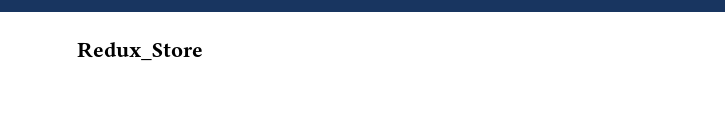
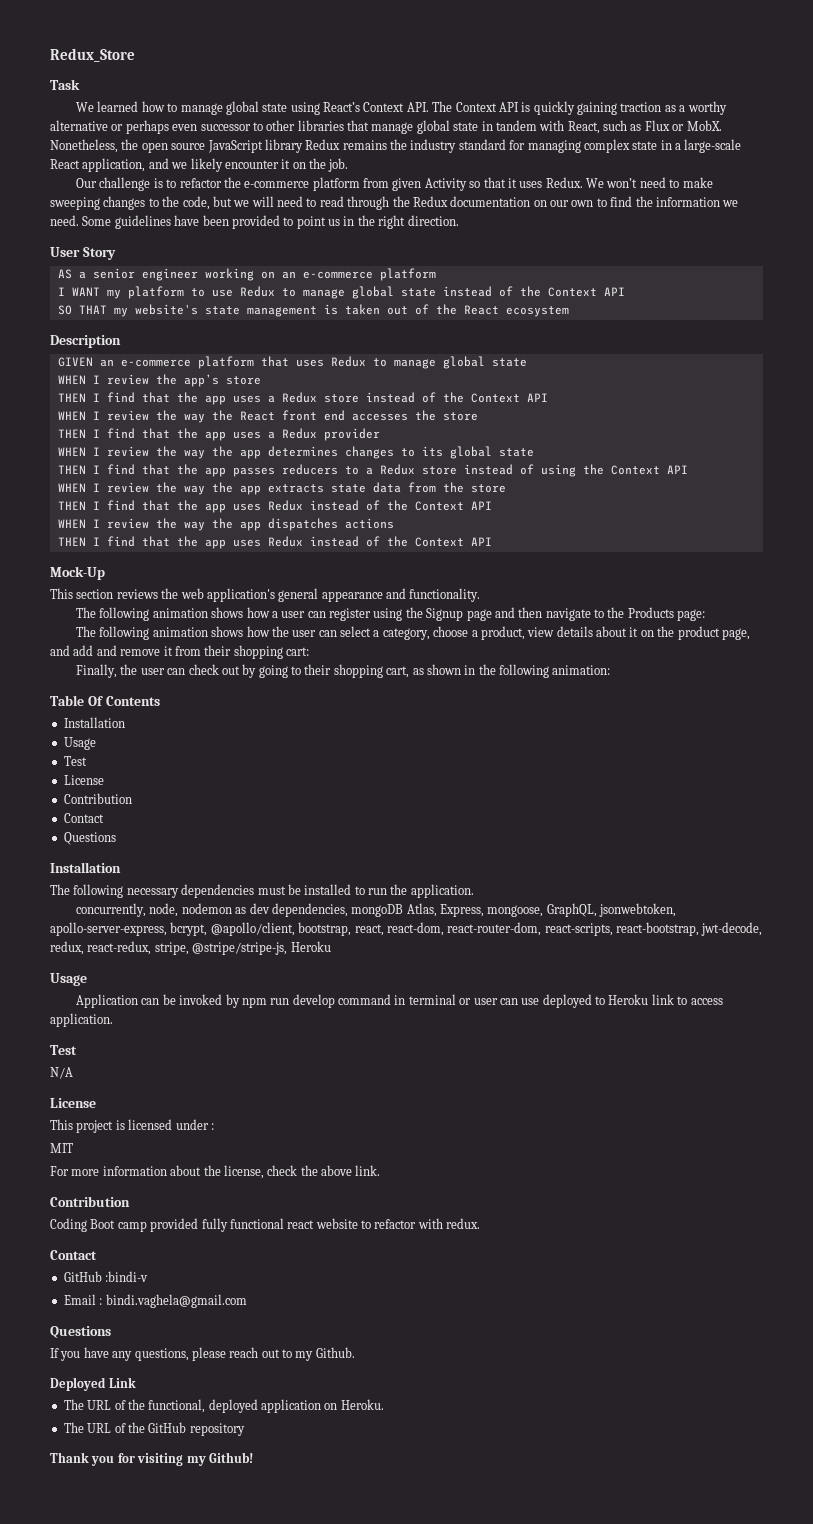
(203, 51) none -> [50,79,80,90] [76,101,727,115] [50,120,722,134] [50,139,742,153] [50,158,349,172] [76,177,713,191] [50,196,739,210] [50,215,459,229] [50,247,116,260] [57,268,436,281] [57,286,625,299] [57,304,569,317] [50,335,121,348] [57,356,527,369] [57,374,261,387] [57,392,548,405] [57,410,478,423] [57,428,380,441] [57,446,534,459] [57,464,688,477] [57,482,506,495] [57,500,492,513] [57,518,394,531] [57,536,492,549] [50,566,105,580] [50,588,481,602] [76,607,706,621] [76,626,750,640] [50,645,309,659] [76,664,611,678] [50,695,160,706] [63,717,125,728] [63,737,96,750] [63,756,87,766] [63,775,104,785] [63,793,132,804] [63,813,104,823] [63,832,116,845] [50,862,121,873] [50,884,474,898] [76,903,677,917] [50,922,763,936] [50,941,331,955] [50,973,87,986] [76,994,723,1008] [50,1013,113,1027] [50,1045,77,1055] [50,1067,73,1079] [50,1098,96,1108] [50,1119,214,1133] [50,1143,73,1153] [50,1165,381,1179] [50,1196,130,1207] [50,1218,481,1232] [50,1250,97,1260] [63,1271,149,1282] [63,1294,247,1308] [50,1326,111,1338] [50,1347,355,1361] [50,1377,136,1391] [63,1399,384,1413] [63,1422,245,1436] [50,1452,253,1466] // Task // We learned how to manage global state using React’s Context API. The Context API is quickly gaining traction as a worthy alternative or perhaps even successor to other libraries that manage global state in tandem with React, such as Flux or MobX. Nonetheless, the open source JavaScript library Redux remains the industry standard for managing complex state in a large-scale React application, and we likely encounter it on the job. // Our challenge is to refactor the e-commerce platform from given Activity so that it uses Redux. We won’t need to make sweeping changes to the code, but we will need to read through the Redux documentation on our own to find the information we need. Some guidelines have been provided to point us in the right direction. // User Story // AS a senior engineer working on an e-commerce platform // I WANT my platform to use Redux to manage global state instead of the Context API // SO THAT my website's state management is taken out of the React ecosystem // Description // GIVEN an e-commerce platform that uses Redux to manage global state // WHEN I review the app’s store // THEN I find that the app uses a Redux store instead of the Context API // WHEN I review the way the React front end accesses the store // THEN I find that the app uses a Redux provider // WHEN I review the way the app determines changes to its global state // THEN I find that the app passes reducers to a Redux store instead of using the Context API // WHEN I review the way the app extracts state data from the store // THEN I find that the app uses Redux instead of the Context API // WHEN I review the way the app dispatches actions // THEN I find that the app uses Redux instead of the Context API // Mock-Up // This section reviews the web application's general appearance and functionality. // The following animation shows how a user can register using the Signup page and then navigate to the Products page: // The following animation shows how the user can select a category, choose a product, view details about it on the product page, and add and remove it from their shopping cart: // Finally, the user can check out by going to their shopping cart, as shown in the following animation: // Table Of Contents // Installation // Usage // Test // License // Contribution // Contact // Questions // Installation // The following necessary dependencies must be installed to run the application. // concurrently, node, nodemon as dev dependencies, mongoDB Atlas, Express, mongoose, GraphQL, jsonwebtoken, apollo-server-express, bcrypt, @apollo/client, bootstrap, react, react-dom, react-router-dom, react-scripts, react-bootstrap, jwt-decode, redux, react-redux, stripe, @stripe/stripe-js, Heroku // Usage // Application can be invoked by npm run develop command in terminal or user can use deployed to Heroku link to access application. // Test // N/A // License // This project is licensed under : // MIT // For more information about the license, check the above link. // Contribution // Coding Boot camp provided fully functional react website to refactor with redux. // Contact // GitHub :bindi-v // Email : bindi.vaghela@gmail.com // Questions // If you have any questions, please reach out to my Github. // Deployed Link // The URL of the functional, deployed application on Heroku. // The URL of the GitHub repository // Thank you for visiting my Github!

